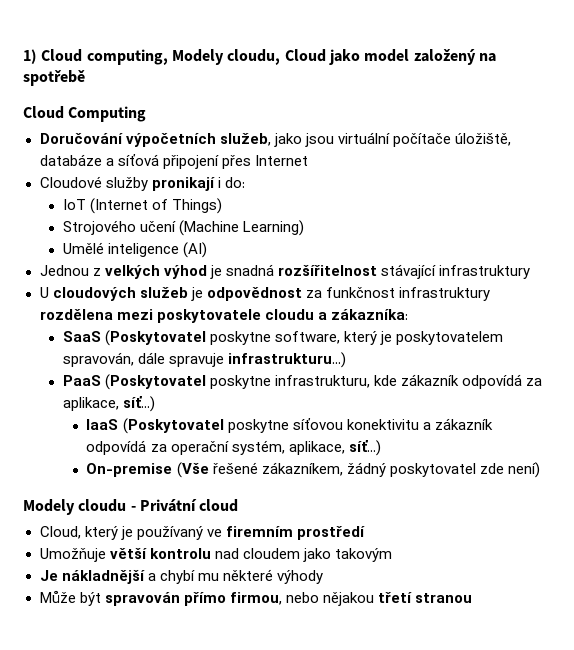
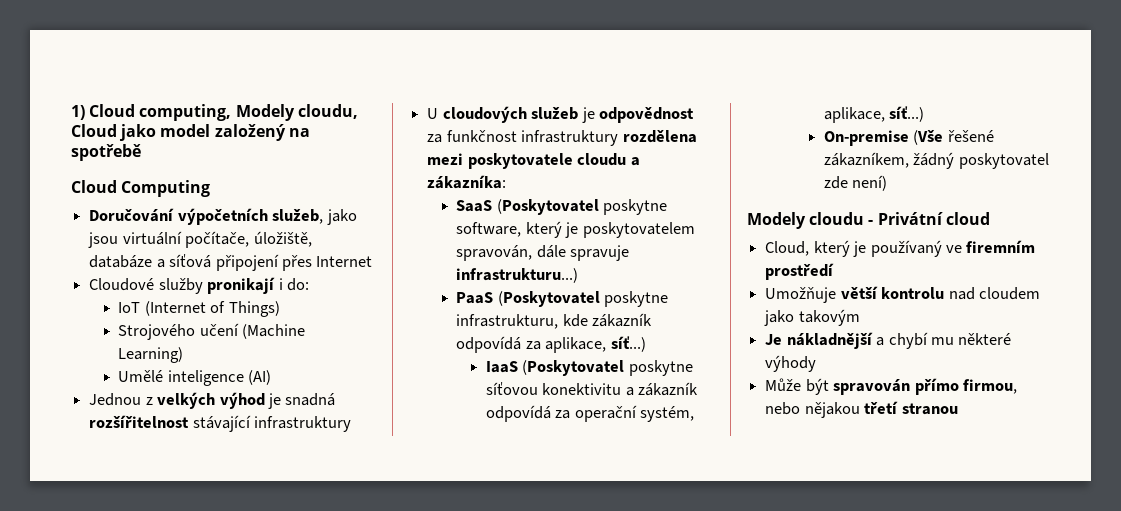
[392,133,451,147] počítače -> [185,231,250,248] počítače,

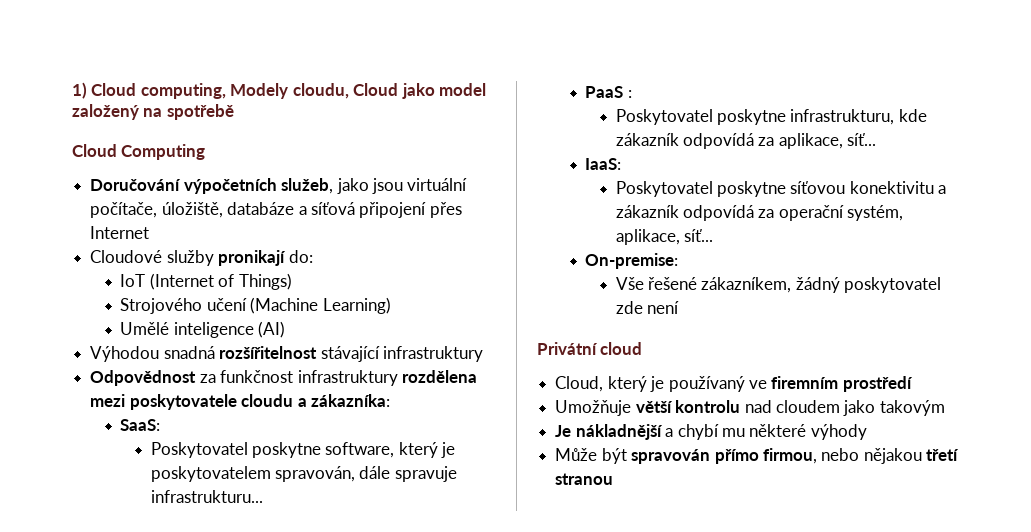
[278,278,283,290] i -> (287, 258) none
[89,392,281,409] Jednou z velkých výhod je -> [90,346,160,362] Výhodou
[427,106,694,123] U cloudových služeb je odpovědnost -> [90,370,197,386] Odpovědnost
[456,199,599,215] SaaS (Poskytovatel -> [120,419,161,431] [150,442,248,458] SaaS: // Poskytovatel
[456,268,579,283] infrastrukturu...) -> [150,490,263,503] infrastrukturu...
[497,291,600,307] (Poskytovatel -> [627,90,632,98] [615,109,713,125] : // Poskytovatel
[610,336,646,352] [485,360,625,376] síť...) // IaaS (Poskytovatel -> [847,133,877,146] [585,158,622,170] [615,181,713,197] síť... // IaaS: // Poskytovatel
[889,106,925,122] [823,129,944,146] síť...) // On-premise (Vše -> [684,229,714,242] [585,253,679,269] [615,277,644,290] síť... // On-premise: // Vše
[852,175,888,191] [747,212,874,229] není) // Modely cloudu - -> [647,301,680,314] není //

